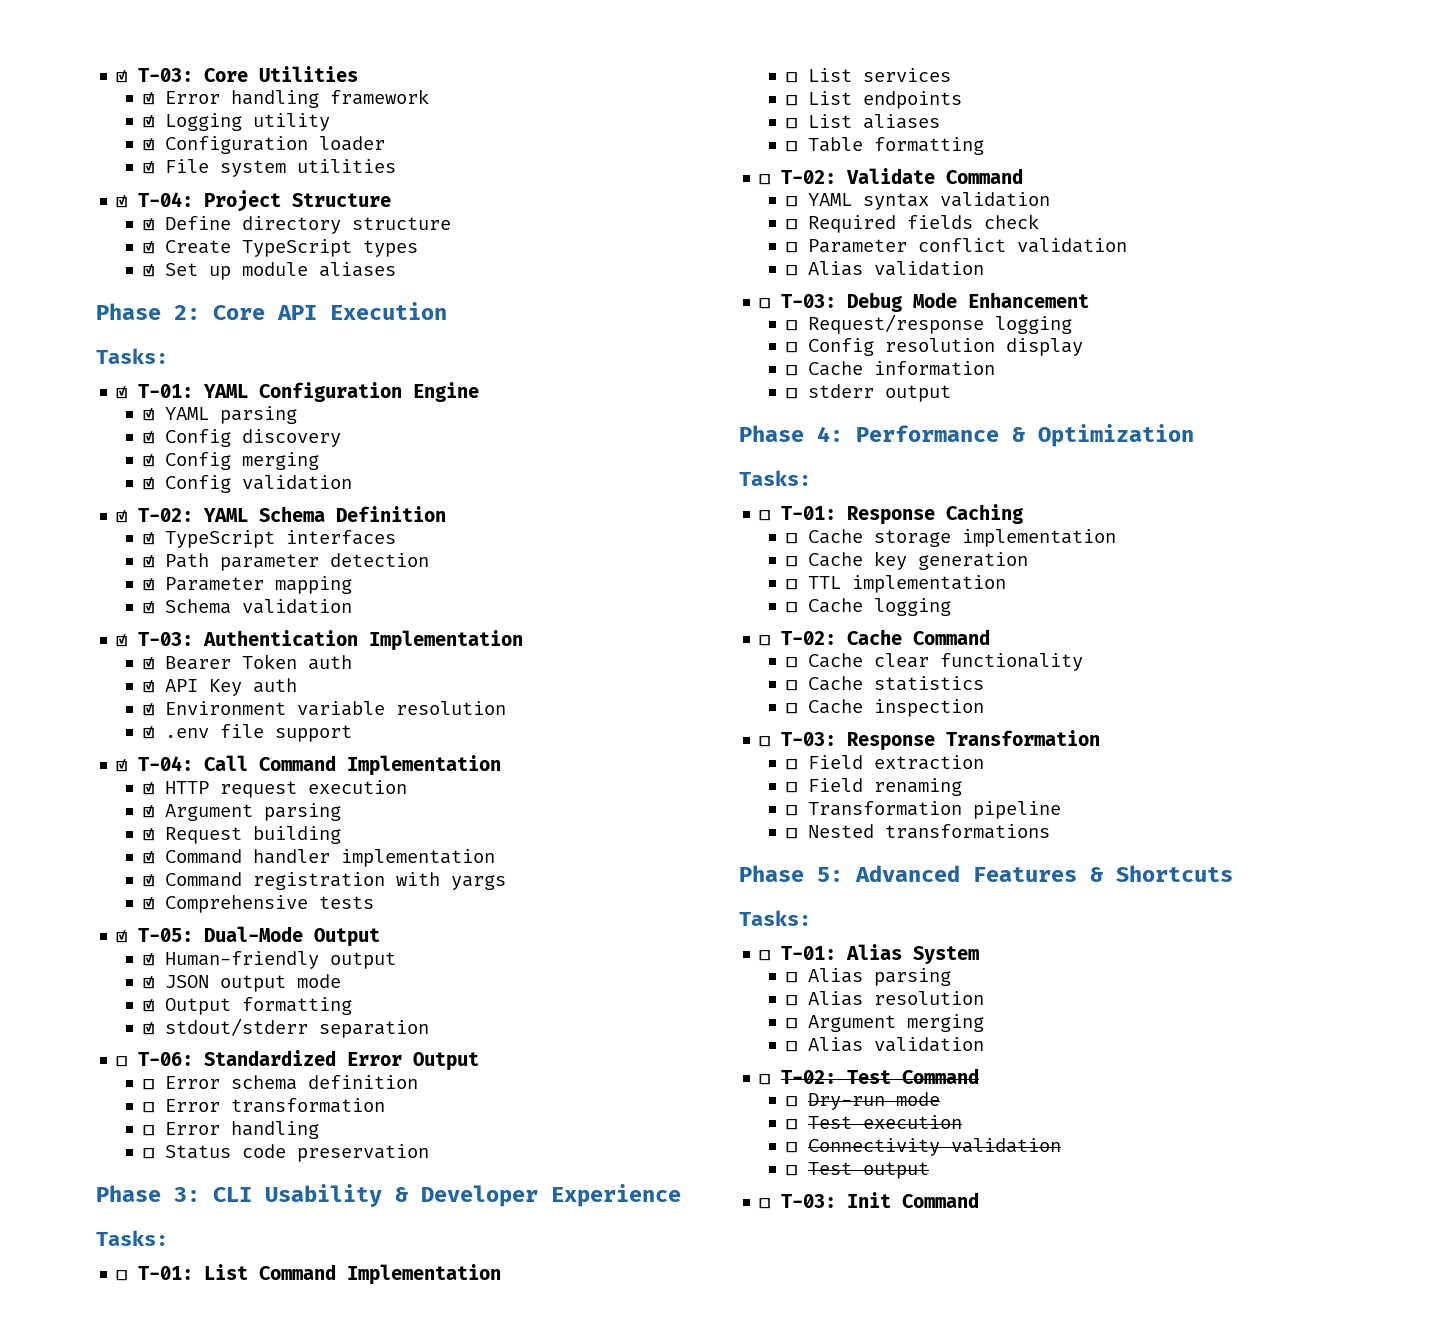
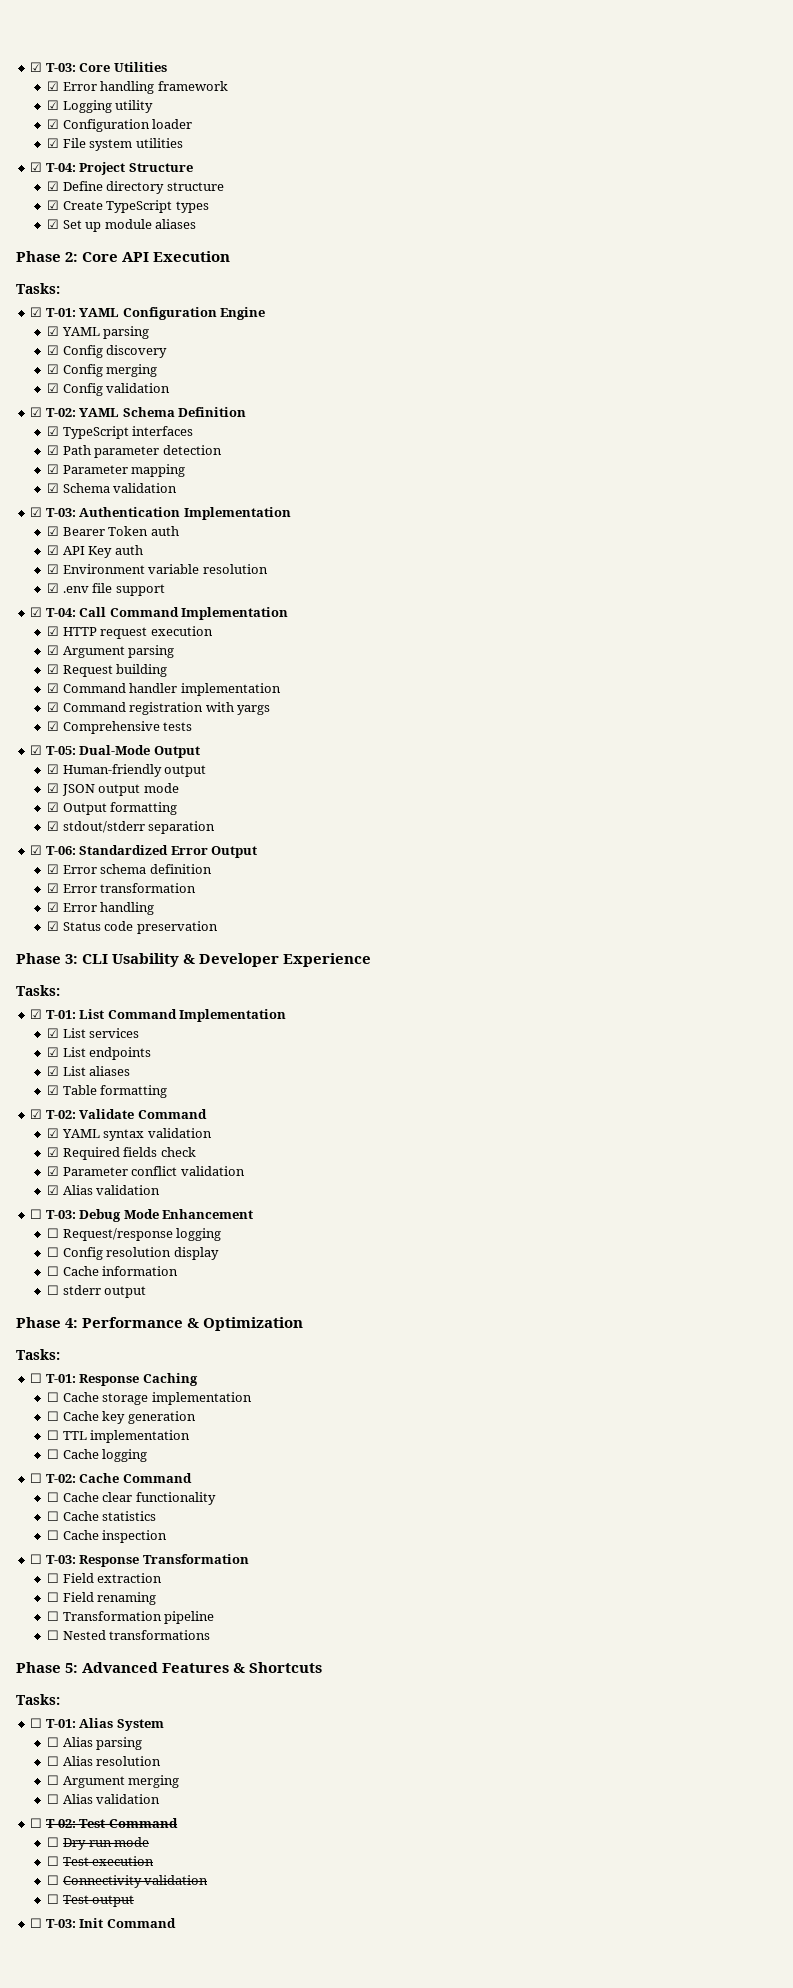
[116,1056,128,1067] ☐ -> [30,845,43,855] ☑
[142,1079,154,1090] ☐ -> [47,864,60,874] ☑
[142,1102,154,1113] ☐ -> [47,883,60,893] ☑
[142,1125,154,1136] ☐ -> [47,902,60,912] ☑
[142,1148,154,1159] ☐ -> [47,921,60,931] ☑
[116,1270,128,1281] ☐ -> [30,1009,43,1019] ☑
[785,72,797,83] ☐ -> [47,1028,60,1038] ☑
[785,95,797,106] ☐ -> [47,1047,60,1057] ☑
[785,118,797,129] ☐ -> [47,1066,60,1076] ☑
[785,141,797,152] ☐ -> [47,1085,60,1095] ☑
[759,174,771,185] ☐ -> [30,1109,43,1119] ☑
[785,196,797,207] ☐ -> [47,1128,60,1138] ☑
[785,219,797,230] ☐ -> [47,1147,60,1157] ☑
[785,242,797,253] ☐ -> [47,1166,60,1176] ☑
[785,265,797,276] ☐ -> [47,1185,60,1195] ☑

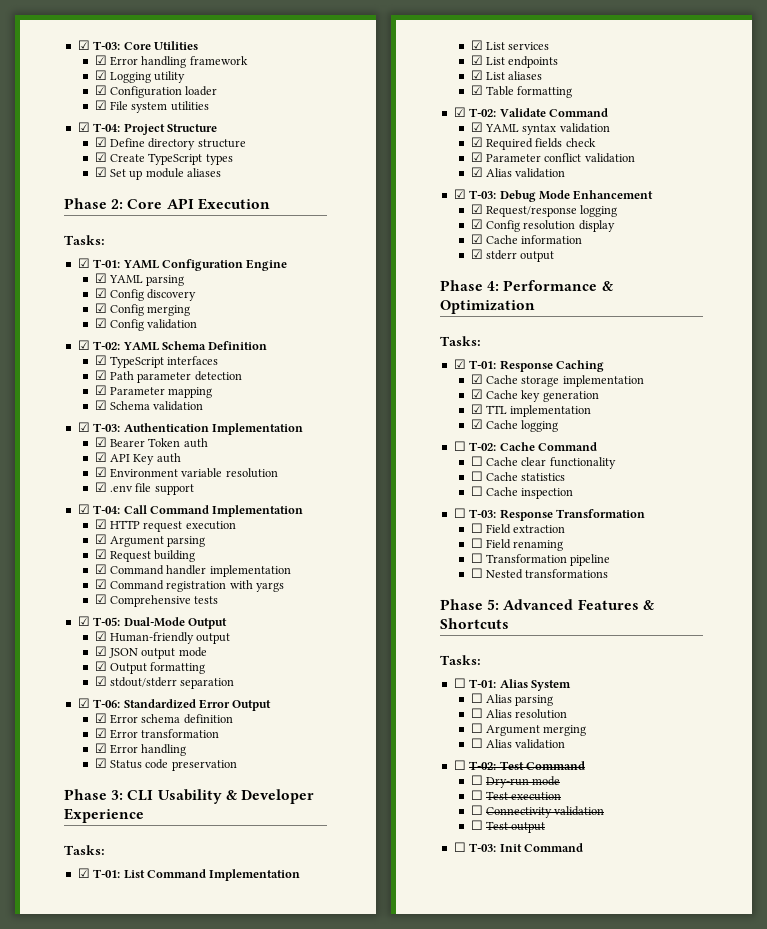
[30,1209,43,1219] ☐ -> [453,189,466,199] ☑
[47,1228,60,1238] ☐ -> [470,204,483,214] ☑
[47,1247,60,1257] ☐ -> [470,219,483,229] ☑
[47,1266,60,1276] ☐ -> [470,234,483,244] ☑
[47,1285,60,1295] ☐ -> [470,249,483,259] ☑
[30,1373,43,1383] ☐ -> [453,359,466,369] ☑
[47,1392,60,1402] ☐ -> [470,374,483,384] ☑
[47,1411,60,1421] ☐ -> [470,389,483,399] ☑
[47,1430,60,1440] ☐ -> [470,404,483,414] ☑
[47,1449,60,1459] ☐ -> [470,419,483,429] ☑

